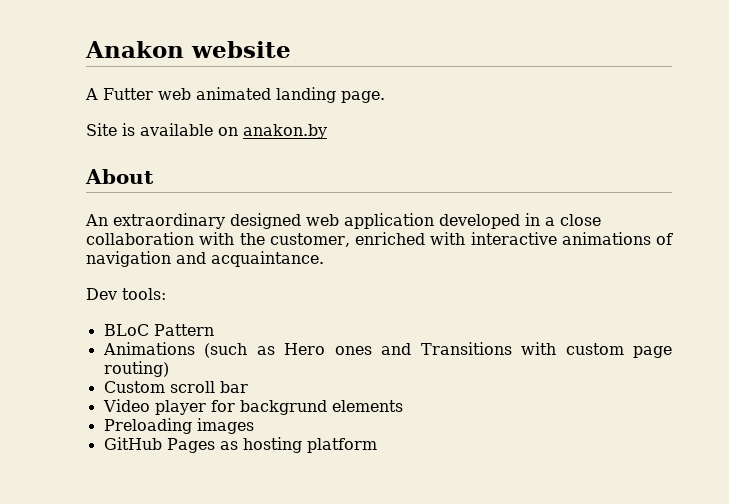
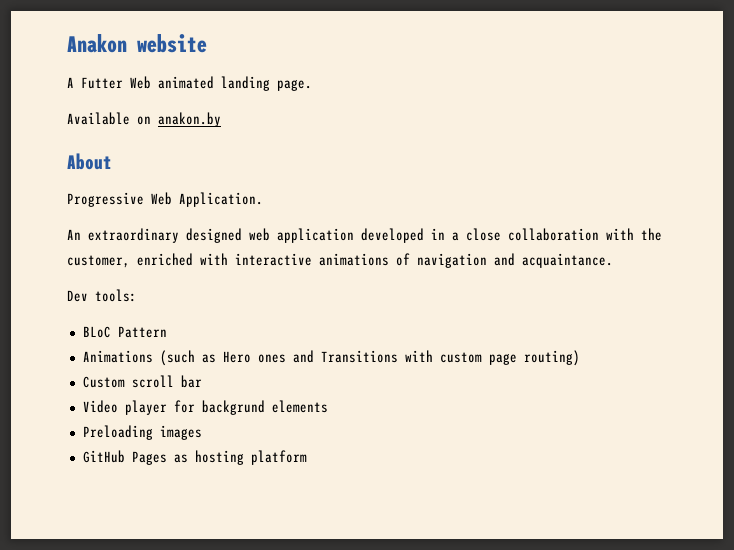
[158,88,191,100] web -> [130,76,151,89] Web
[86,123,213,136] Site is available -> [67,112,130,125] Available
(154, 176) none -> [67,192,263,207] // Progressive Web Application.

